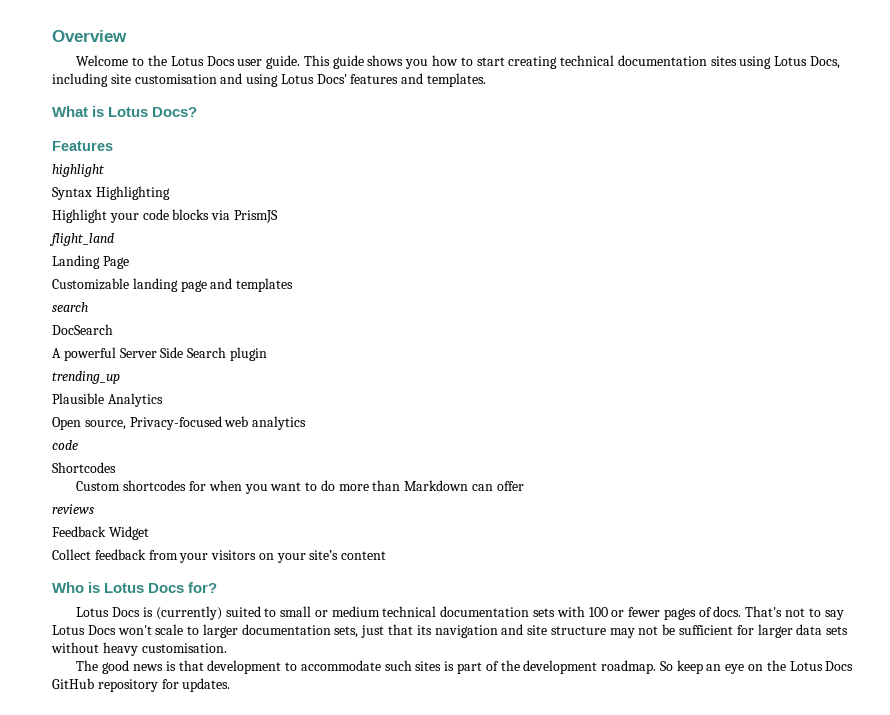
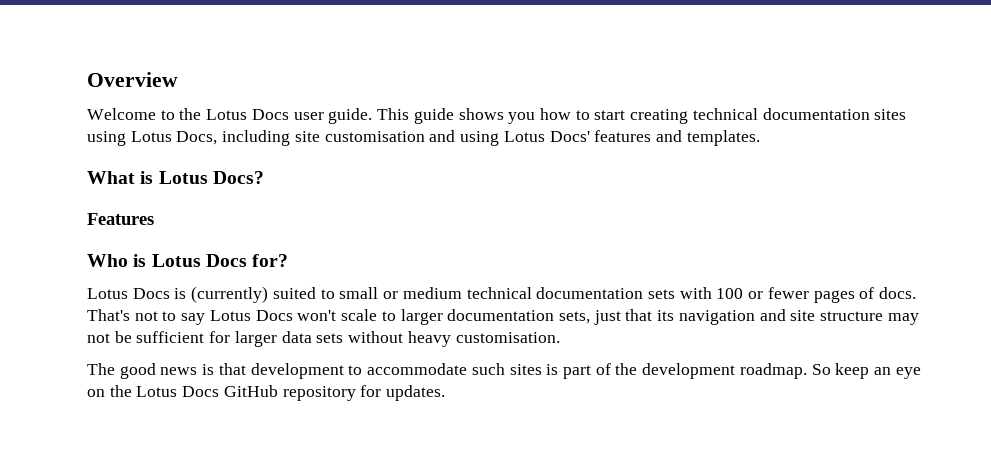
[52,164,105,177] [52,186,170,200] [52,209,278,223] [49,233,114,246] [52,255,129,269] [52,278,294,292] [52,302,88,312] [52,324,113,335] [52,347,267,361] [52,371,120,384] [52,393,163,407] [52,416,307,430] [52,440,78,450] [52,462,116,473] [76,480,524,494] [52,504,94,514] [52,526,149,540] [52,549,387,563] // highlight // Syntax Highlighting // Highlight your code blocks via PrismJS // flight_land // Landing Page // Customizable landing page and templates // search // DocSearch // A powerful Server Side Search plugin // trending_up // Plausible Analytics // Open source, Privacy-focused web analytics // code // Shortcodes // Custom shortcodes for when you want to do more than Markdown can offer // reviews // Feedback Widget // Collect feedback from your visitors on your site’s content -> (154, 219) none

